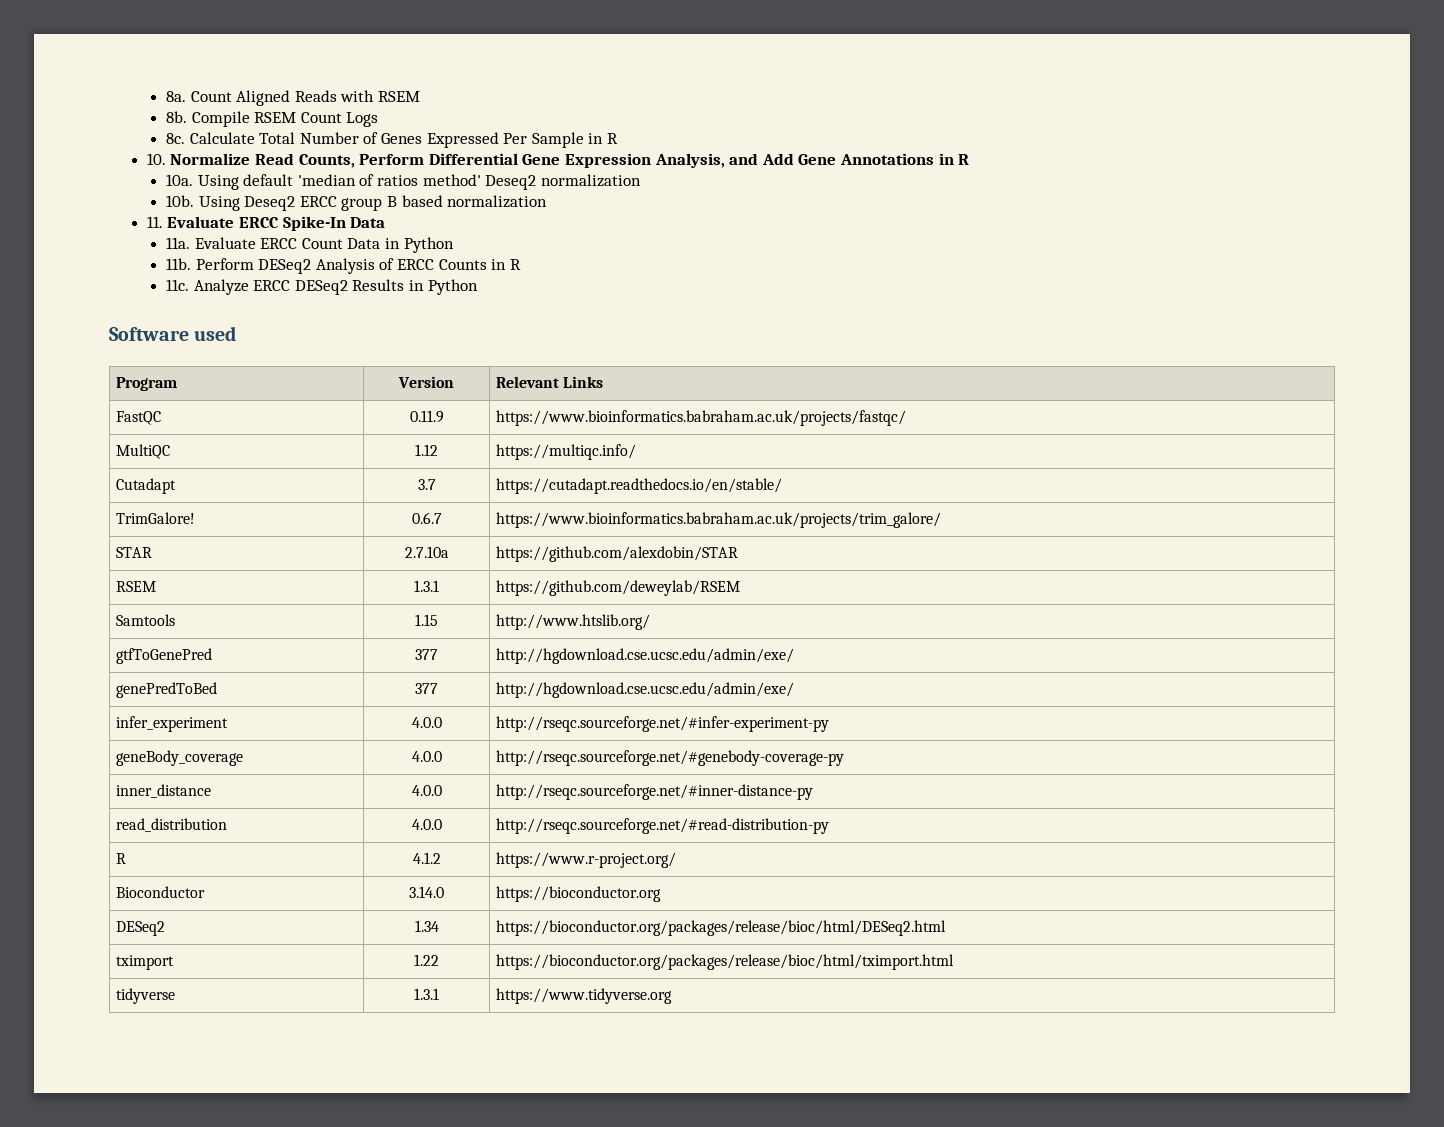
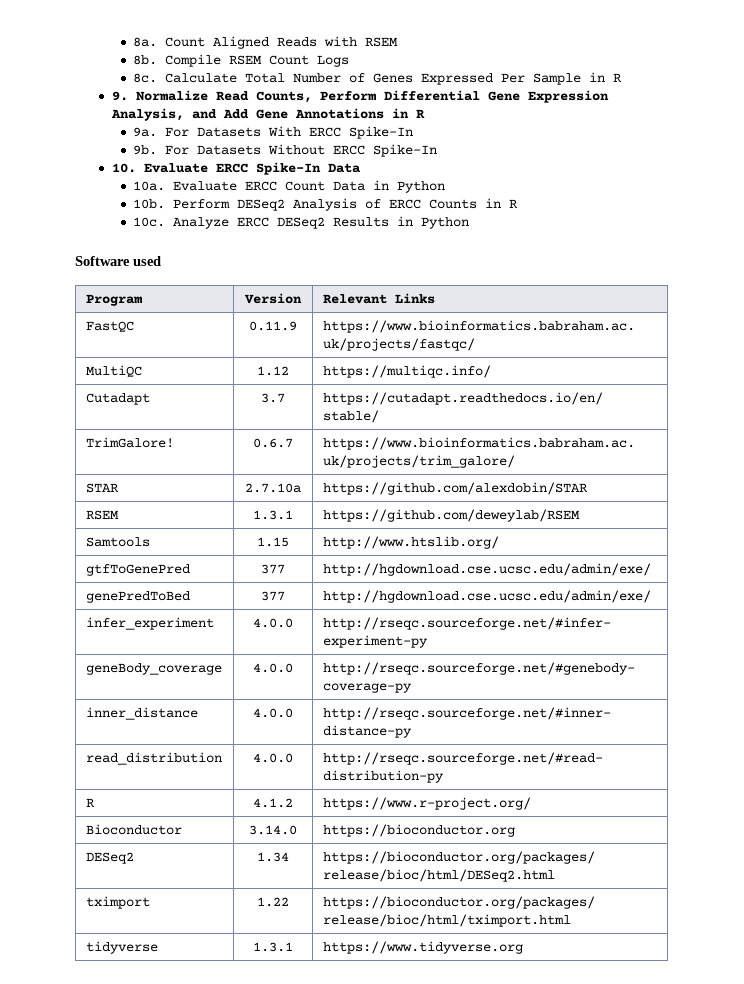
[146,153,166,165] 10. -> [111,91,128,101] 9.
[166,174,641,190] [166,195,548,211] [146,216,163,228] 10a. Using default 'median of ratios method' Deseq2 normalization // 10b. Using Deseq2 ERCC group B based normalization // 11. -> [133,126,414,139] [133,144,438,157] [111,163,136,173] 9a. For Datasets With ERCC Spike-In // 9b. For Datasets Without ERCC Spike-In // 10.
[166,237,191,249] 11a. -> [133,181,166,191] 10a.
[166,258,192,270] 11b. -> [133,199,166,209] 10b.
[166,279,190,291] 11c. -> [133,217,166,227] 10c.

